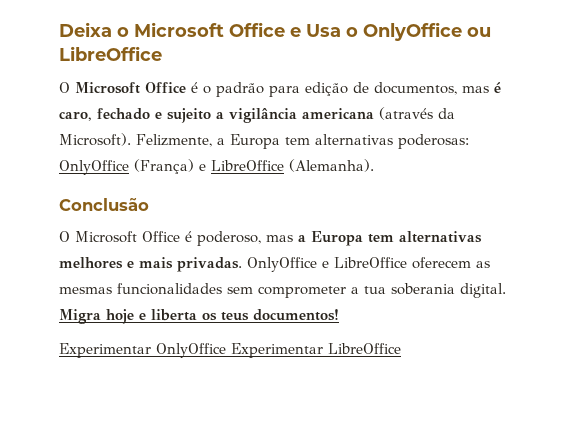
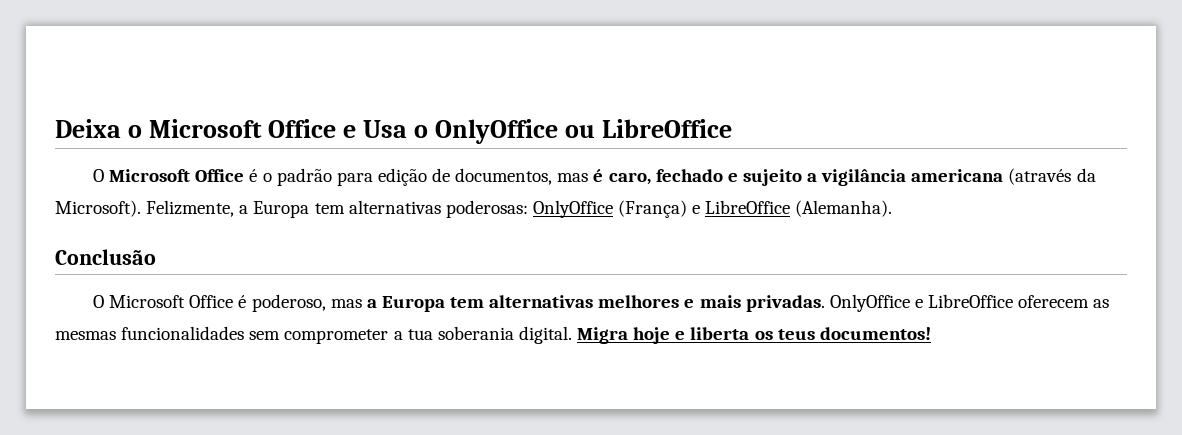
[59,343,401,358] // Experimentar OnlyOffice Experimentar LibreOffice -> (931, 333) none

